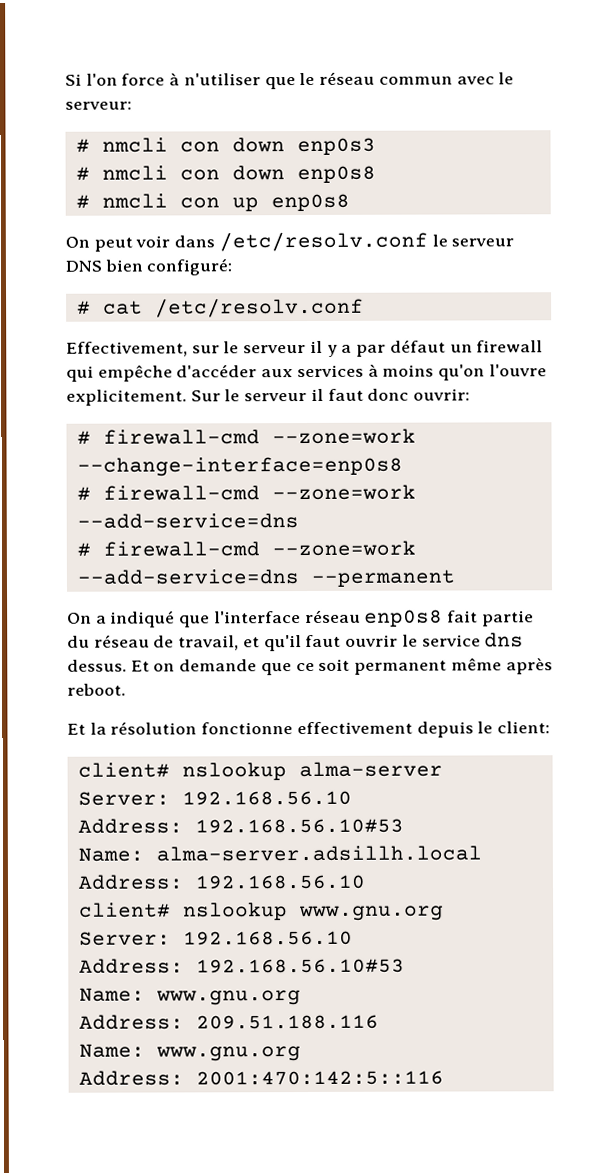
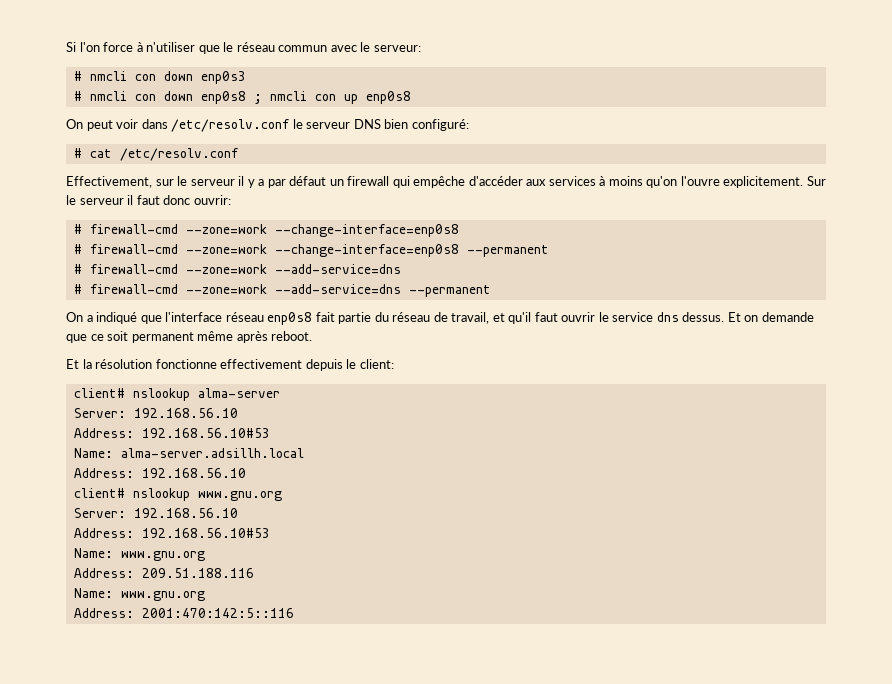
[75,194,90,209] // # -> [253,94,262,104] ;
(403, 466) none -> [73,244,549,257] // # firewall-cmd --zone=work --change-interface=enp0s8 --permanent

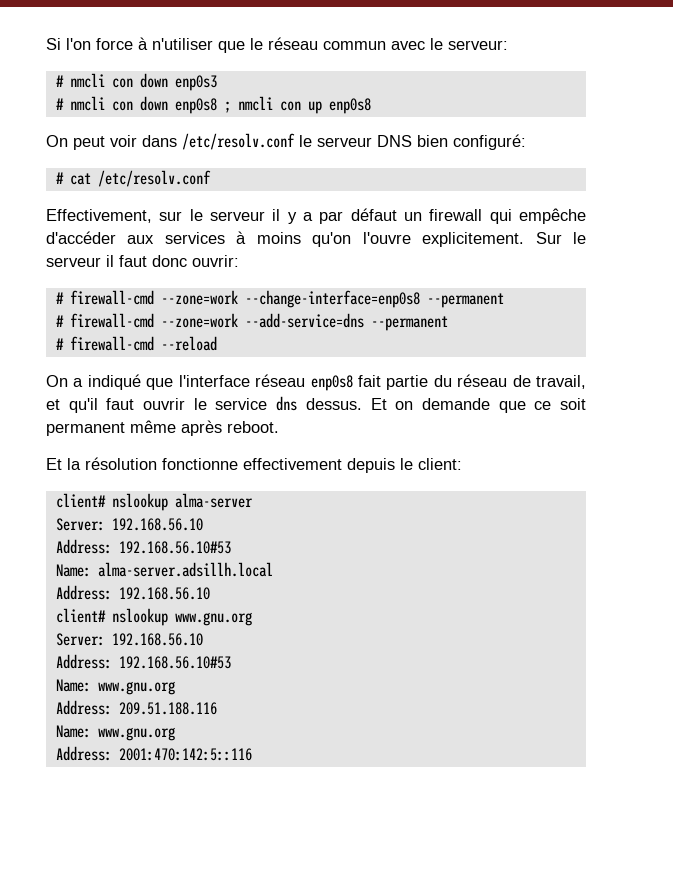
[73,244,459,257] // # firewall-cmd --zone=work --change-interface=enp0s8 -> (420, 299) none
[73,284,491,297] // # firewall-cmd --zone=work --add-service=dns --permanent -> [370,316,448,331] [55,336,217,351] --permanent // # firewall-cmd --reload

